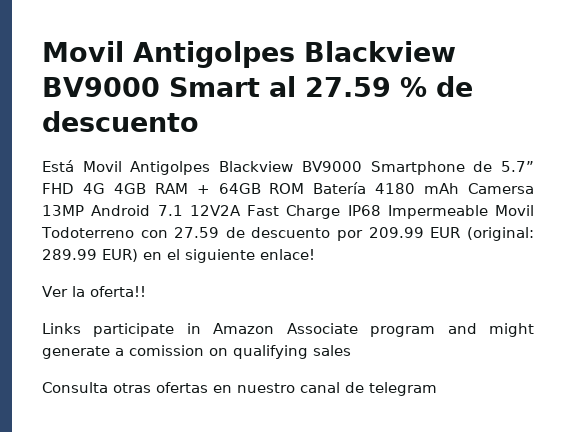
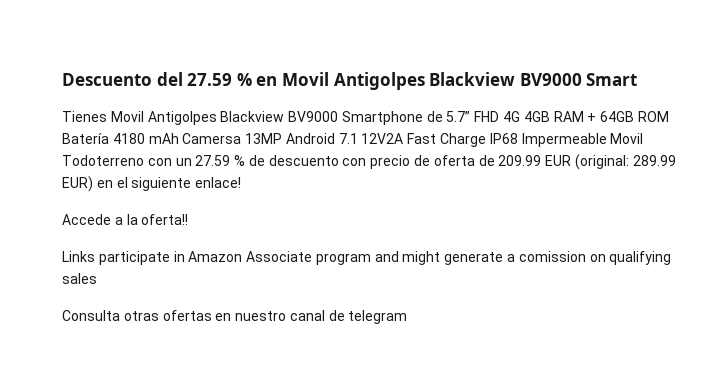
(42, 51) none -> [62,72,278,86] Descuento del 27.59 % en
[268,76,473,97] [42,111,199,132] [42,160,74,172] al 27.59 % de descuento // Está -> [62,111,107,122] // Tienes
[174,227,364,241] 27.59 de descuento por -> [175,155,495,169] un 27.59 % de descuento con precio de oferta de
[42,286,68,297] Ver -> [62,214,123,225] Accede a

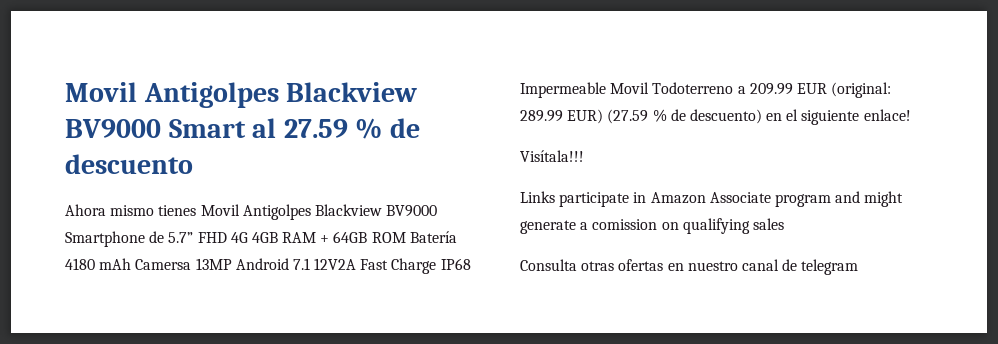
[62,72,278,86] Descuento del 27.59 % en -> (65, 92) none
[62,111,107,122] // Tienes -> [252,118,420,139] [65,154,193,174] [65,204,197,216] al 27.59 % de descuento // Ahora mismo tienes
[147,155,495,169] con un 27.59 % de descuento con precio de oferta de -> [737,86,746,94] a
(93, 184) none -> [607,109,762,124] (27.59 % de descuento)
[62,214,189,225] Accede a la oferta!! -> [520,150,584,162] Visítala!!!

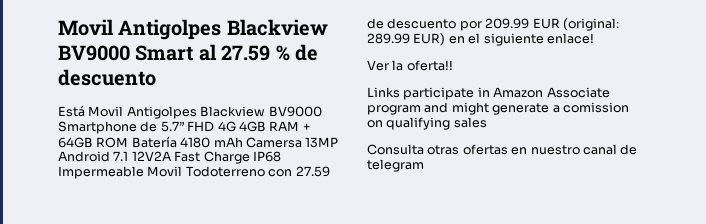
[65,204,197,216] Ahora mismo tienes -> [58,105,85,117] Está
[737,86,746,94] a -> [268,166,330,177] [367,18,482,31] con 27.59 de descuento por
[607,109,762,124] (27.59 % de descuento) -> (446, 39) none
[520,150,584,162] Visítala!!! -> [367,60,453,71] Ver la oferta!!

